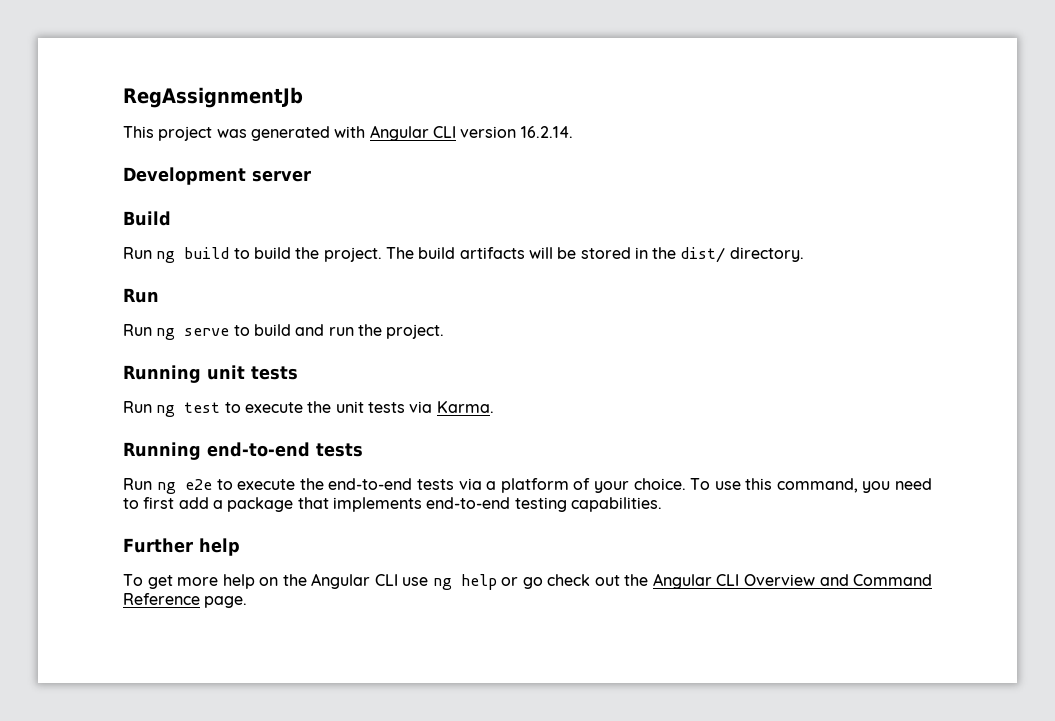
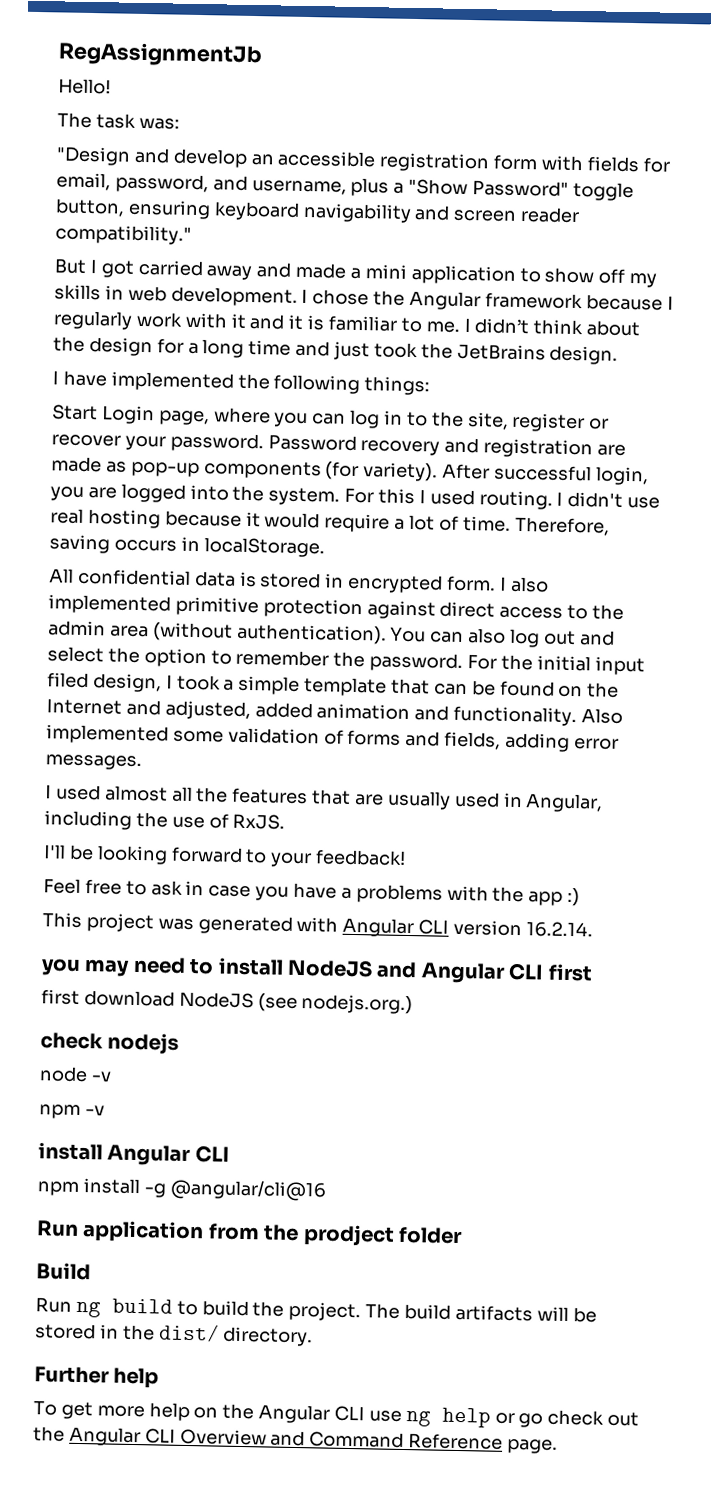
(303, 97) none -> [58,78,111,95] [57,112,180,130] [56,146,671,173] [56,172,634,202] [55,198,581,224] [55,224,192,245] [54,258,658,288] [54,284,674,311] [53,310,641,337] [53,336,619,365] [52,370,431,396] [52,404,610,433] [51,432,627,459] [51,456,649,486] [50,483,661,510] [50,508,610,536] [49,534,325,558] [49,568,549,594] [48,594,625,620] [48,620,615,648] [47,646,645,676] [47,672,620,698] [46,698,624,727] [46,724,619,752] [45,754,142,771] [45,784,604,813] [44,810,286,830] [43,844,407,868] [43,878,581,907] // Hello! // The task was: // "Design and develop an accessible registration form with fields for email, password, and username, plus a "Show Password" toggle button, ensuring keyboard navigability and screen reader compatibility." // But I got carried away and made a mini application to show off my skills in web development. I chose the Angular framework because I regularly work with it and it is familiar to me. I didn’t think about the design for a long time and just took the JetBrains design. // I have implemented the following things: // Start Login page, where you can log in to the site, register or recover your password. Password recovery and registration are made as pop-up components (for variety). After successful login, you are logged into the system. For this I used routing. I didn't use real hosting because it would require a lot of time. Therefore, saving occurs in localStorage. // All confidential data is stored in encrypted form. I also implemented primitive protection against direct access to the admin area (without authentication). You can also log out and select the option to remember the password. For the initial input filed design, I took a simple template that can be found on the Internet and adjusted, added animation and functionality. Also implemented some validation of forms and fields, adding error messages. // I used almost all the features that are usually used in Angular, including the use of RxJS. // I'll be looking forward to your feedback! // Feel free to ask in case you have a problems with the app :)
[123,167,311,185] Development server -> [41,956,593,984] [41,989,414,1015] [40,1032,180,1055] [39,1066,112,1083] [39,1104,105,1119] [38,1142,230,1167] [37,1178,327,1202] [36,1220,463,1247] you may need to install NodeJS and Angular CLI first // first download NodeJS (see nodejs.org.) // check nodejs // node -v // npm -v // install Angular CLI // npm install -g @angular/cli@16 // Run application from the prodject folder
[123,288,159,303] [123,324,445,340] [123,365,298,383] [123,401,494,417] [123,442,363,460] [123,478,933,494] [123,497,662,512] // Run // Run ng serve to build and run the project. // Running unit tests // Run ng test to execute the unit tests via Karma. // Running end-to-end tests // Run ng e2e to execute the end-to-end tests via a platform of your choice. To use this command, you need to first add a package that implements end-to-end testing capabilities. -> (314, 1336) none

